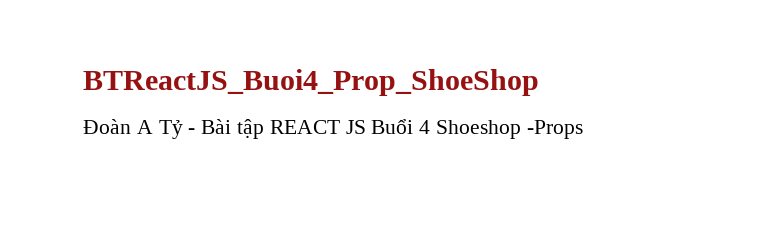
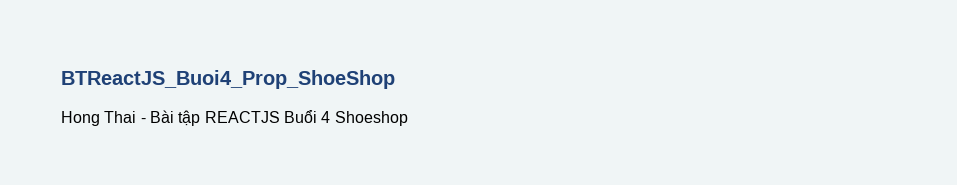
[83,119,183,139] Đoàn A Tỷ -> [61,111,137,126] Hong Thai
[269,120,366,134] REACT JS -> [204,111,280,123] REACTJS
[526,120,583,139] -Props -> (408, 118) none

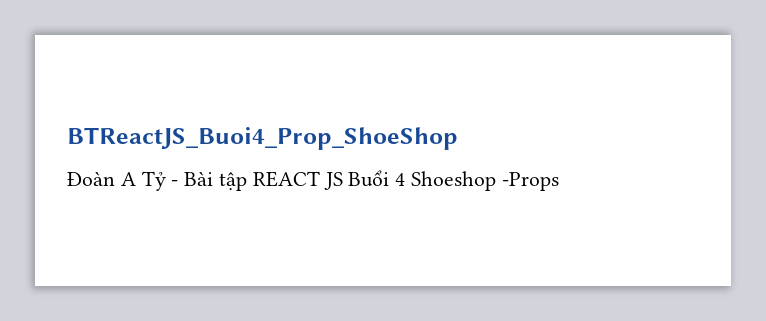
[61,111,137,126] Hong Thai -> [67,171,166,191] Đoàn A Tỷ
[204,111,280,123] REACTJS -> [252,171,343,190] REACT JS
(408, 118) none -> [501,172,559,191] -Props

